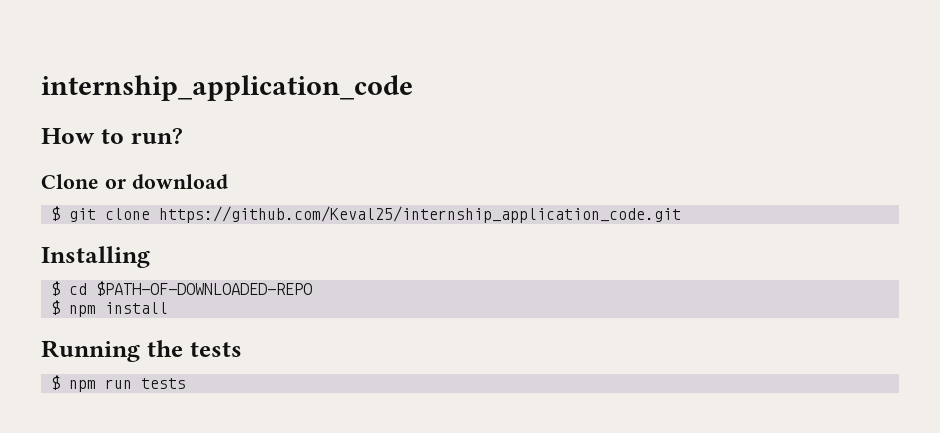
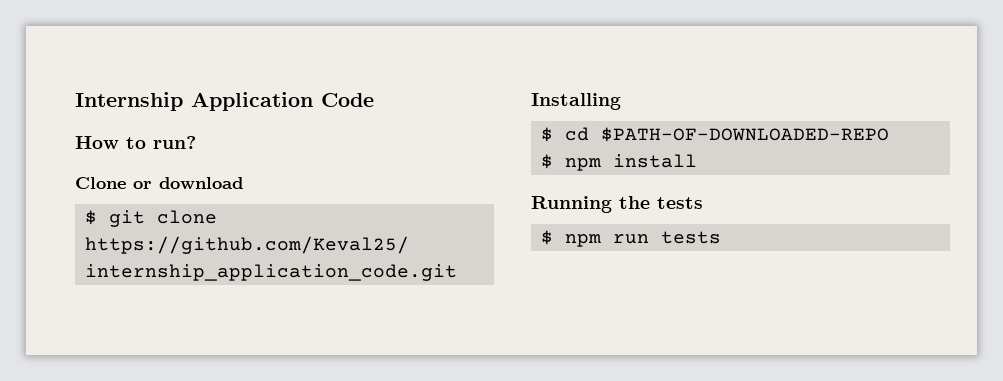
[41,75,413,101] internship_application_code -> [75,92,374,111] Internship Application Code

